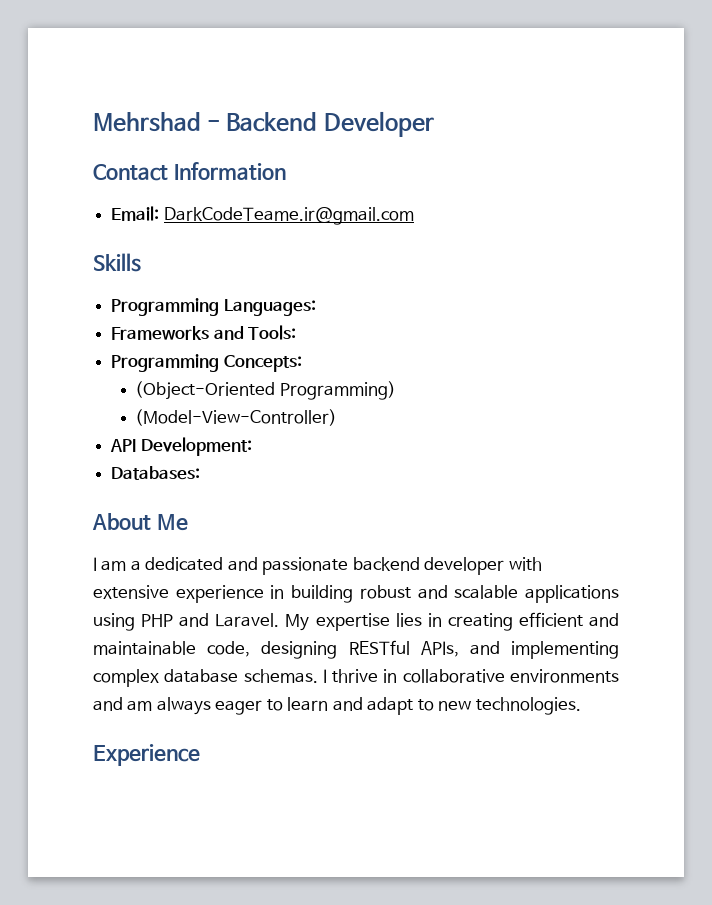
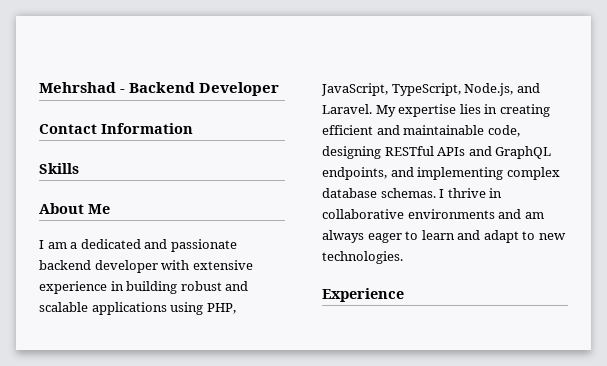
[111,206,414,225] // Email: DarkCodeTeame.ir@gmail.com -> (193, 128) none
[111,298,316,316] [111,325,297,340] [111,354,302,372] [135,381,396,400] [135,409,338,426] [110,437,252,456] [111,466,201,480] // Programming Languages: // Frameworks and Tools: // Programming Concepts: // (Object-Oriented Programming) // (Model-View-Controller) // API Development: // Databases: -> (79, 168) none
[141,614,174,627] PHP -> [206,303,236,314] [321,83,514,96] PHP, JavaScript, TypeScript, Node.js,
[420,641,459,657] APIs, -> [437,146,552,159] [322,167,387,180] APIs and GraphQL endpoints,

